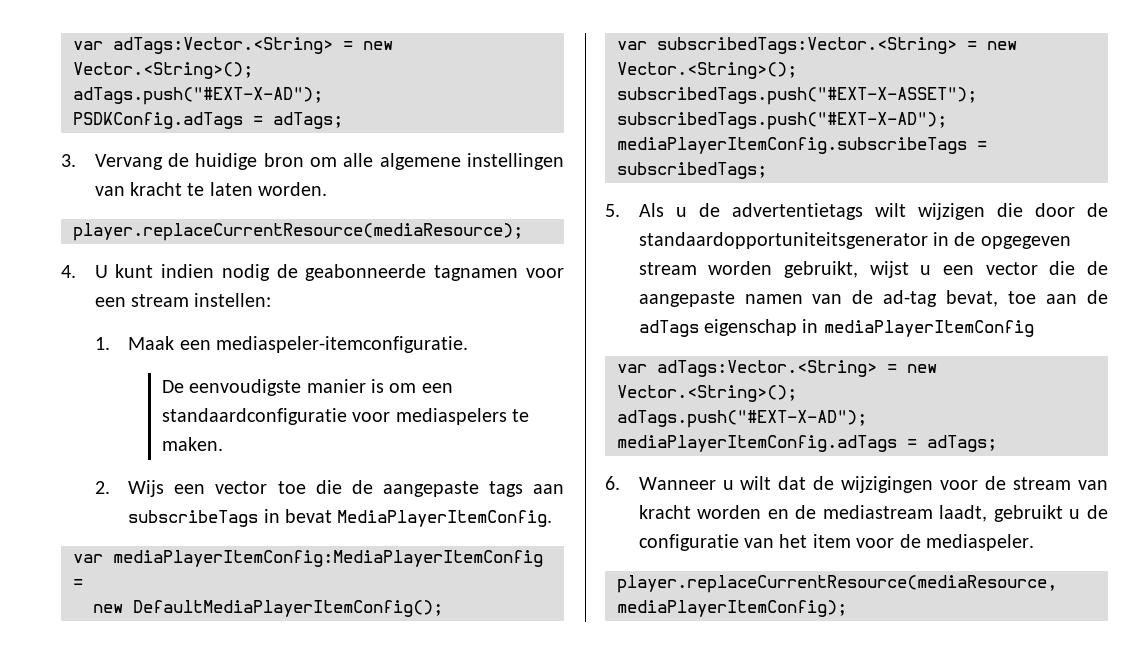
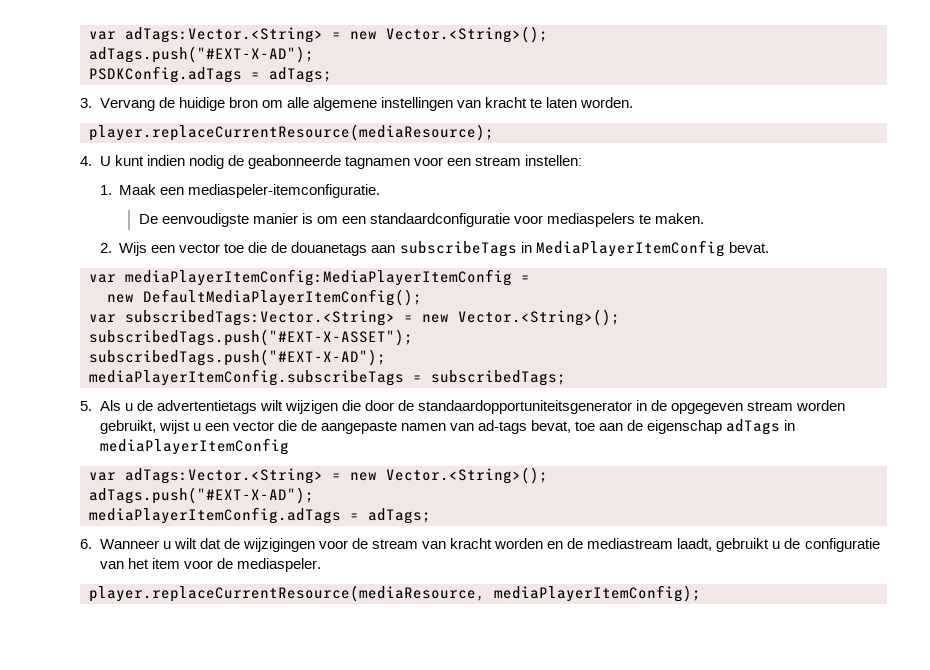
[382,481,523,497] aangepaste tags -> [291,242,368,256] douanetags
[285,509,553,527] bevat MediaPlayerItemConfig. -> [535,240,769,257] MediaPlayerItemConfig bevat.
[852,290,938,307] de ad-tag -> [478,420,528,434] ad-tags
[638,319,798,337] adTags eigenschap -> [647,419,781,435] eigenschap adTags

